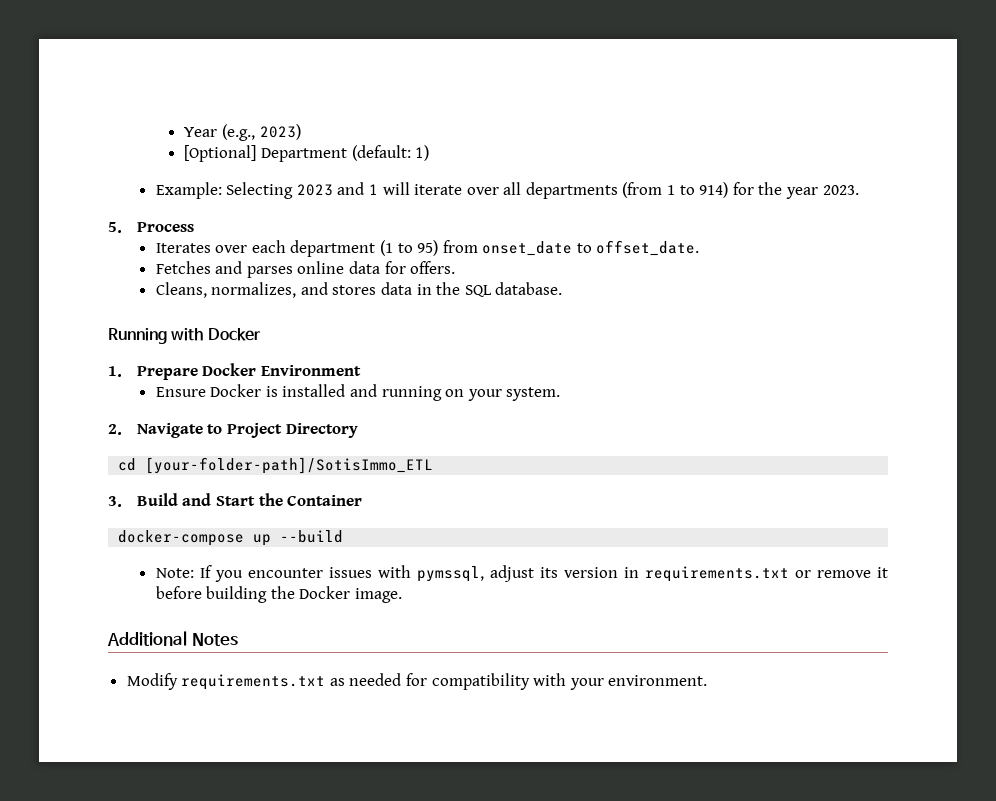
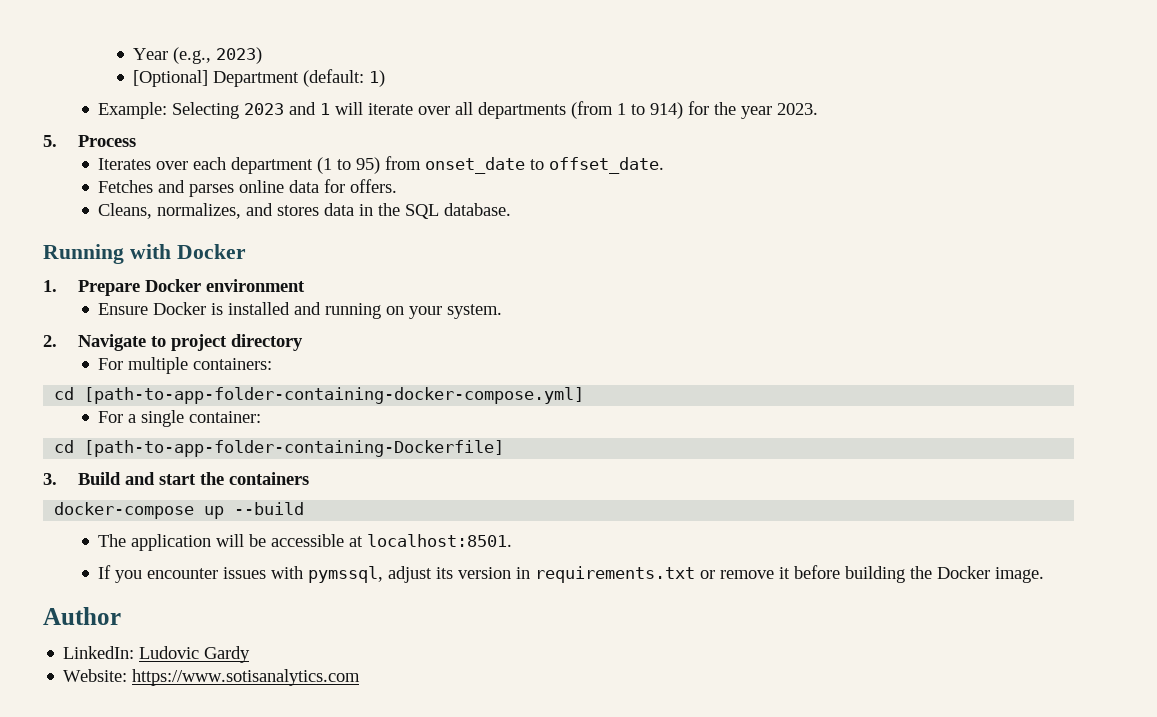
[261,365,362,376] Environment -> [205,279,305,292] environment
[227,423,358,438] [118,457,434,474] Project Directory // cd [your-folder-path]/SotisImmo_ETL -> [170,334,303,351] [98,357,273,374] [54,387,585,404] [98,410,262,427] [54,440,505,457] project directory // For multiple containers: // cd [path-to-app-folder-containing-docker-compose.yml] // For a single container: // cd [path-to-app-folder-containing-Dockerfile]
[216,493,363,506] Start the Container -> [158,472,309,485] start the containers
[155,568,194,578] Note: -> [98,534,513,551] The application will be accessible at localhost:8501. //
[107,631,238,646] [126,673,708,690] Additional Notes // Modify requirements.txt as needed for compatibility with your environment. -> [43,607,121,625] [63,646,251,663] [63,669,361,686] Author // LinkedIn: Ludovic Gardy // Website: https://www.sotisanalytics.com

